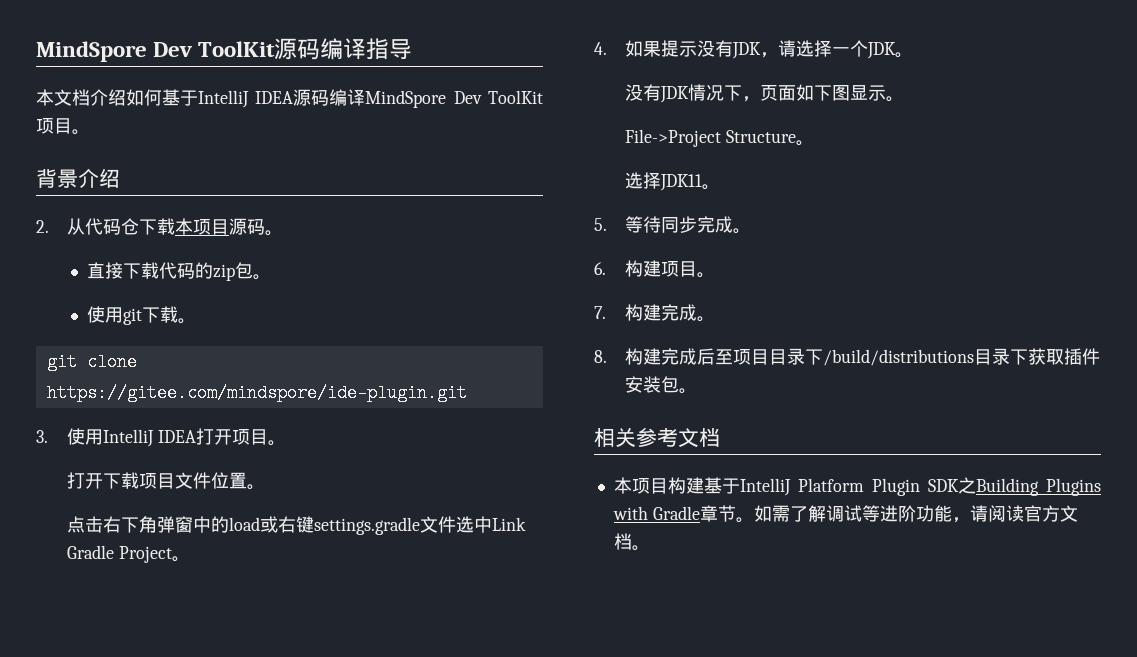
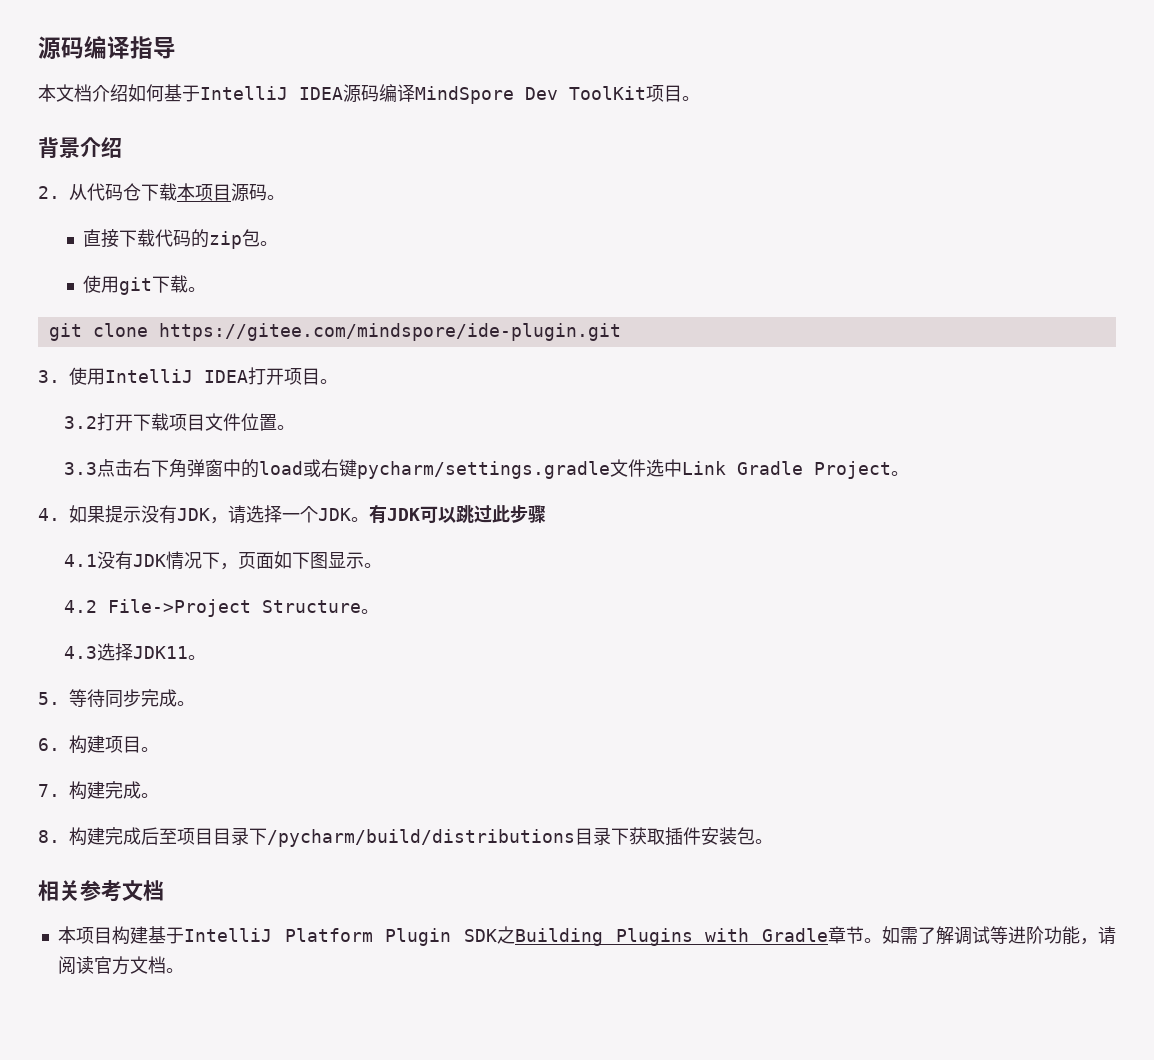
[36,41,276,62] MindSpore Dev ToolKit -> (38, 48) none
(286, 443) none -> [63,416,97,429] 3.2
(266, 487) none -> [63,462,97,475] 3.3
[314,517,421,535] settings.gradle -> [356,461,610,479] pycharm/settings.gradle
(914, 55) // -> [369,505,546,524] [63,554,97,567] 有JDK可以跳过此步骤 // 4.1
(905, 99) none -> [63,600,97,613] 4.2
(814, 143) none -> [63,646,97,659] 4.3
[823,349,975,366] /build/distributions -> [267,829,575,847] /pycharm/build/distributions

